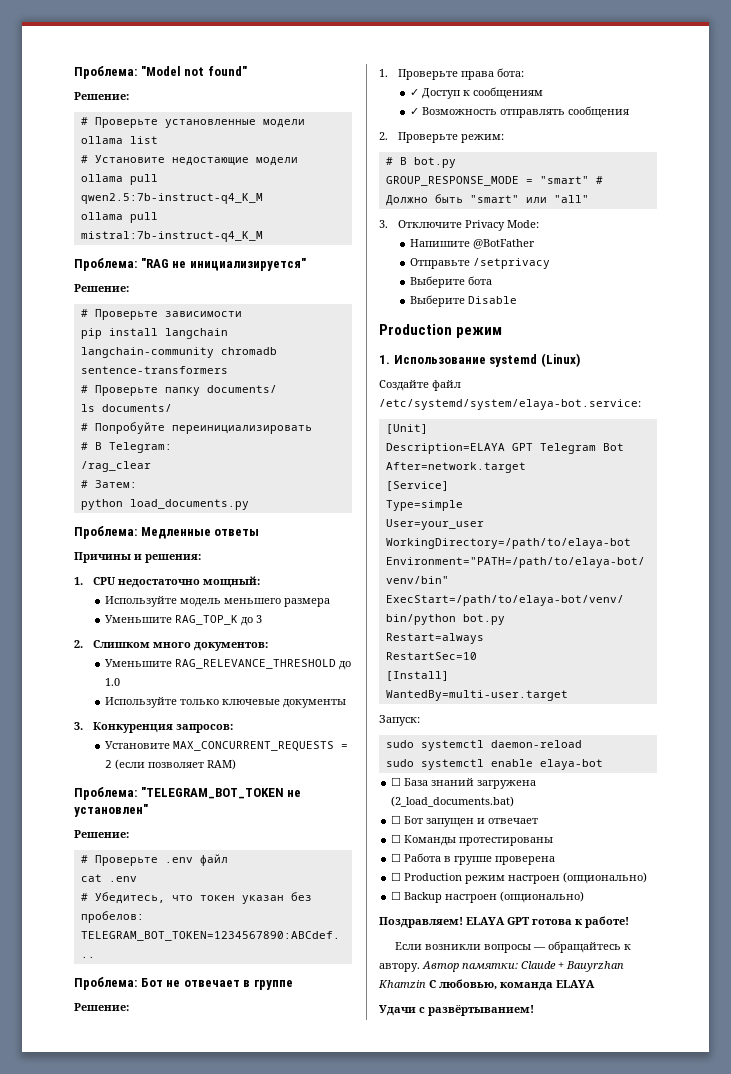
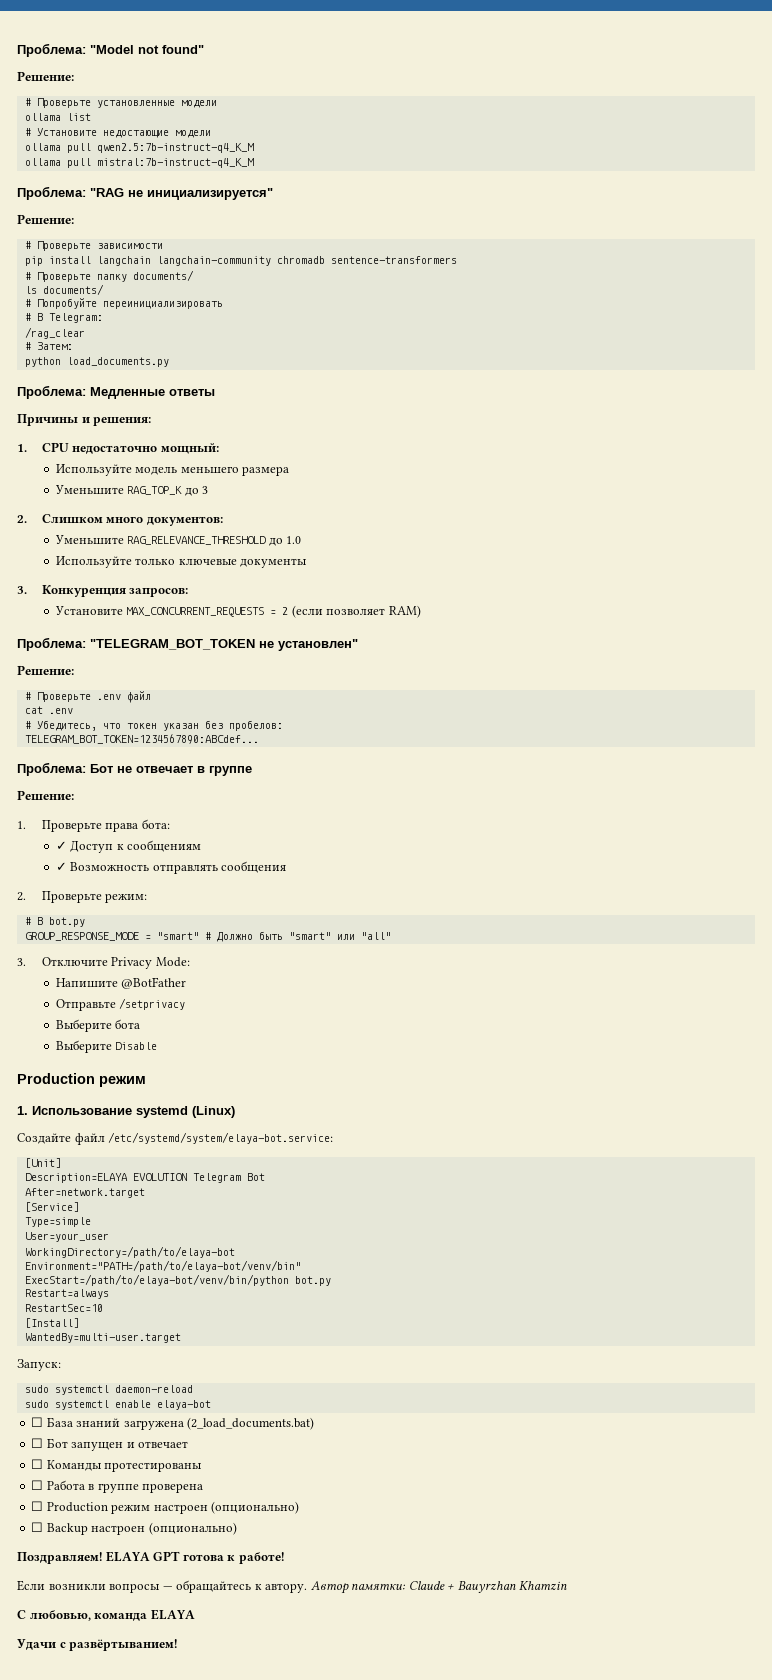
[511,443,533,451] GPT -> [132,1173,187,1181] EVOLUTION
(426, 984) none -> (568, 1585) //

